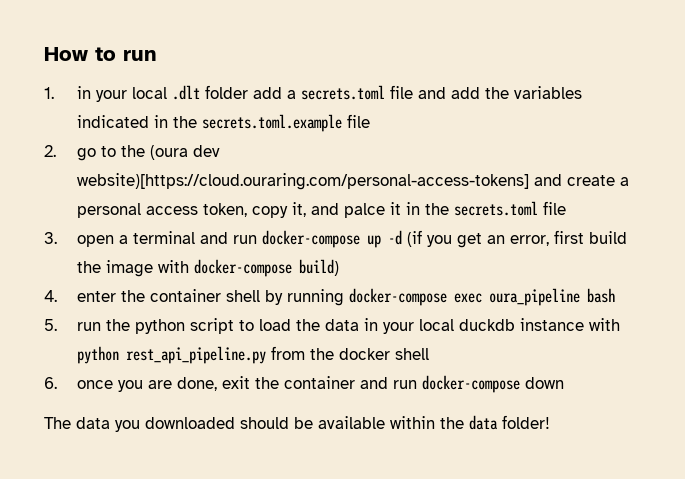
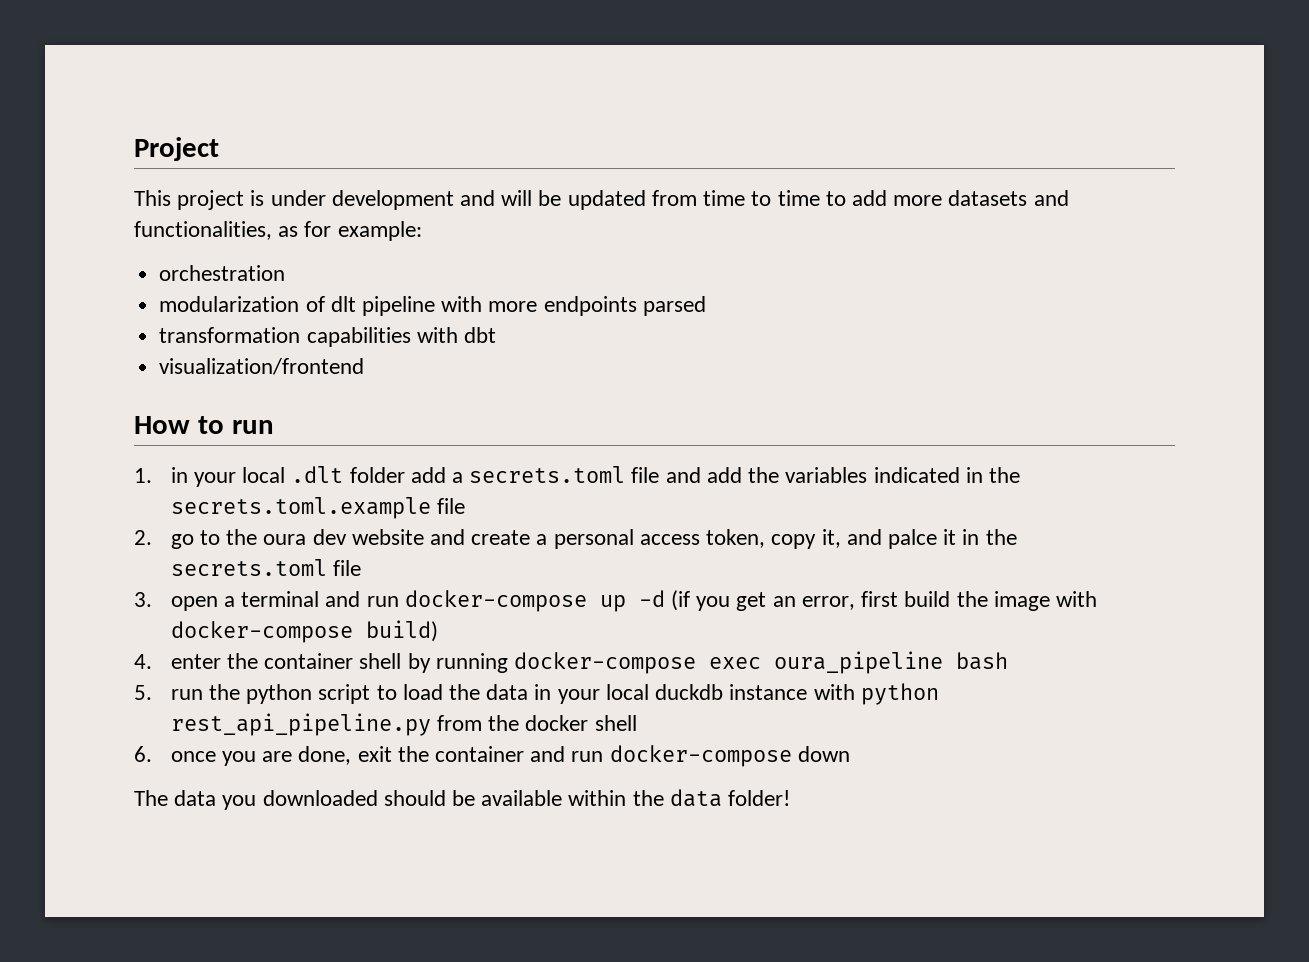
(44, 54) none -> [134,137,219,161] [134,190,1069,210] [134,221,422,241] [159,265,286,281] [159,296,706,316] [159,327,496,347] [159,358,365,375] Project // This project is under development and will be updated from time to time to add more datasets and functionalities, as for example: // orchestration // modularization of dlt pipeline with more endpoints parsed // transformation capabilities with dbt // visualization/frontend //
[149,145,220,160] [76,173,529,190] (oura dev website)[https://cloud.ouraring.com/personal-access-tokens] -> [263,529,424,545] oura dev website

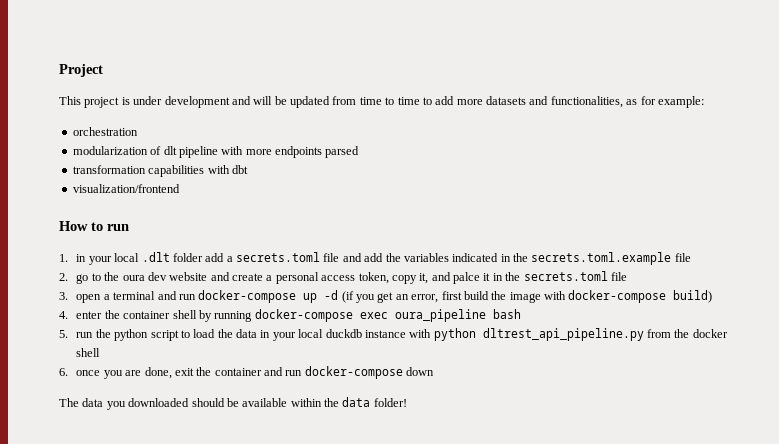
[170,713,431,736] rest_api_pipeline.py -> [482,328,644,341] dltrest_api_pipeline.py

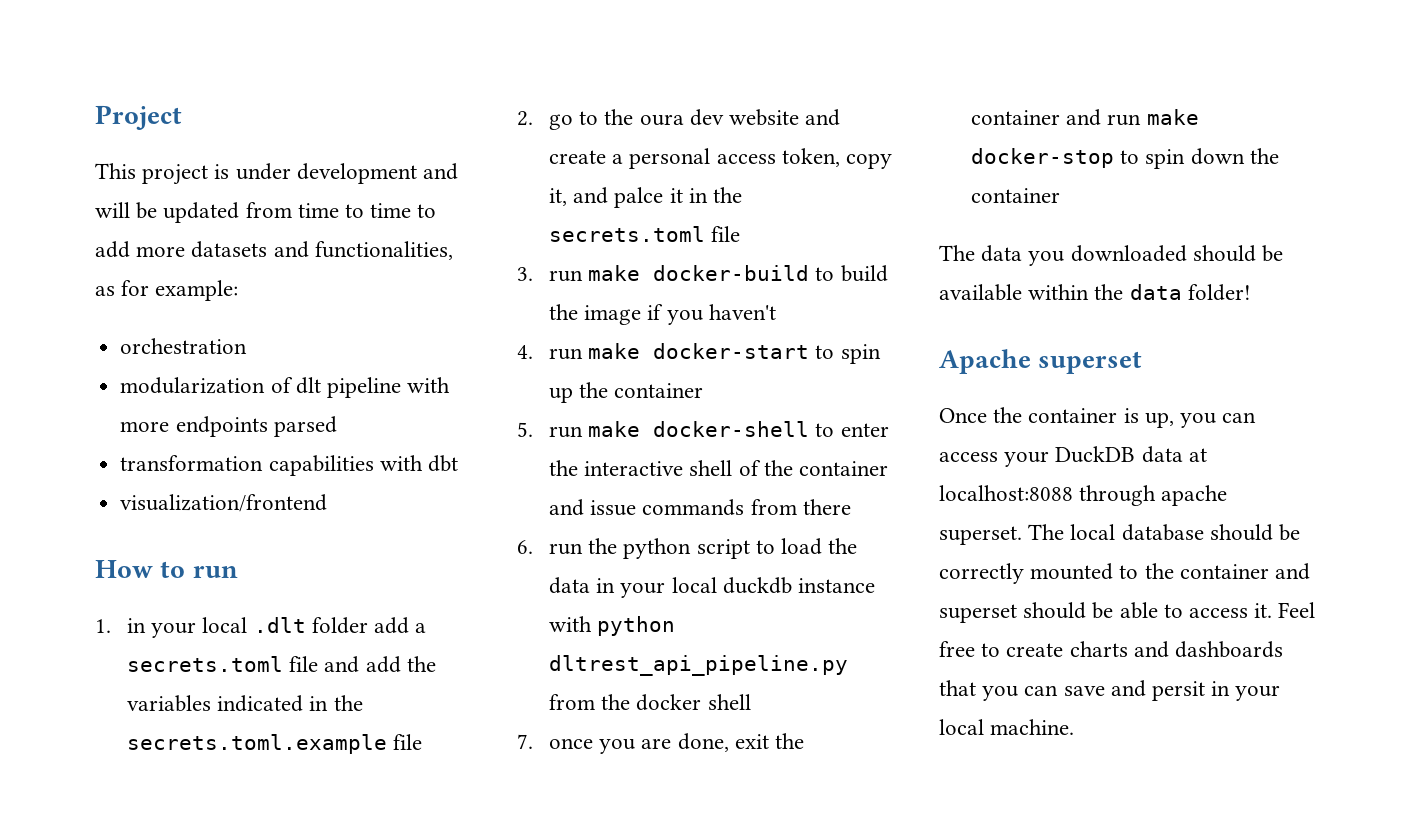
[76,290,713,303] [59,309,521,322] [59,330,68,338] open a terminal and run docker-compose up -d (if you get an error, first build the image with docker-compose build) // 4. enter the container shell by running docker-compose exec oura_pipeline bash // 5. -> [549,265,888,282] [549,304,776,325] [517,343,881,364] [549,382,704,403] [517,421,889,438] [549,460,889,476] [549,499,851,516] [517,540,533,554] run make docker-build to build the image if you haven't // 4. run make docker-start to spin up the container // 5. run make docker-shell to enter the interactive shell of the container and issue commands from there // 6.
[59,368,68,376] 6. -> [517,734,533,749] 7.
[304,366,403,379] docker-compose -> [1146,109,1199,125] [971,148,1186,169] make docker-stop to spin
(435, 371) none -> [1249,148,1279,164] [971,188,1061,203] the container
(407, 402) none -> [939,349,1143,374] [939,407,1257,428] [939,446,1207,467] [939,485,1228,506] [939,524,1301,545] [939,563,1311,584] [939,602,1316,623] [939,641,1284,658] [939,680,1281,701] [939,719,1075,735] // Apache superset // Once the container is up, you can access your DuckDB data at localhost:8088 through apache superset. The local database should be correctly mounted to the container and superset should be able to access it. Feel free to create charts and dashboards that you can save and persit in your local machine.

